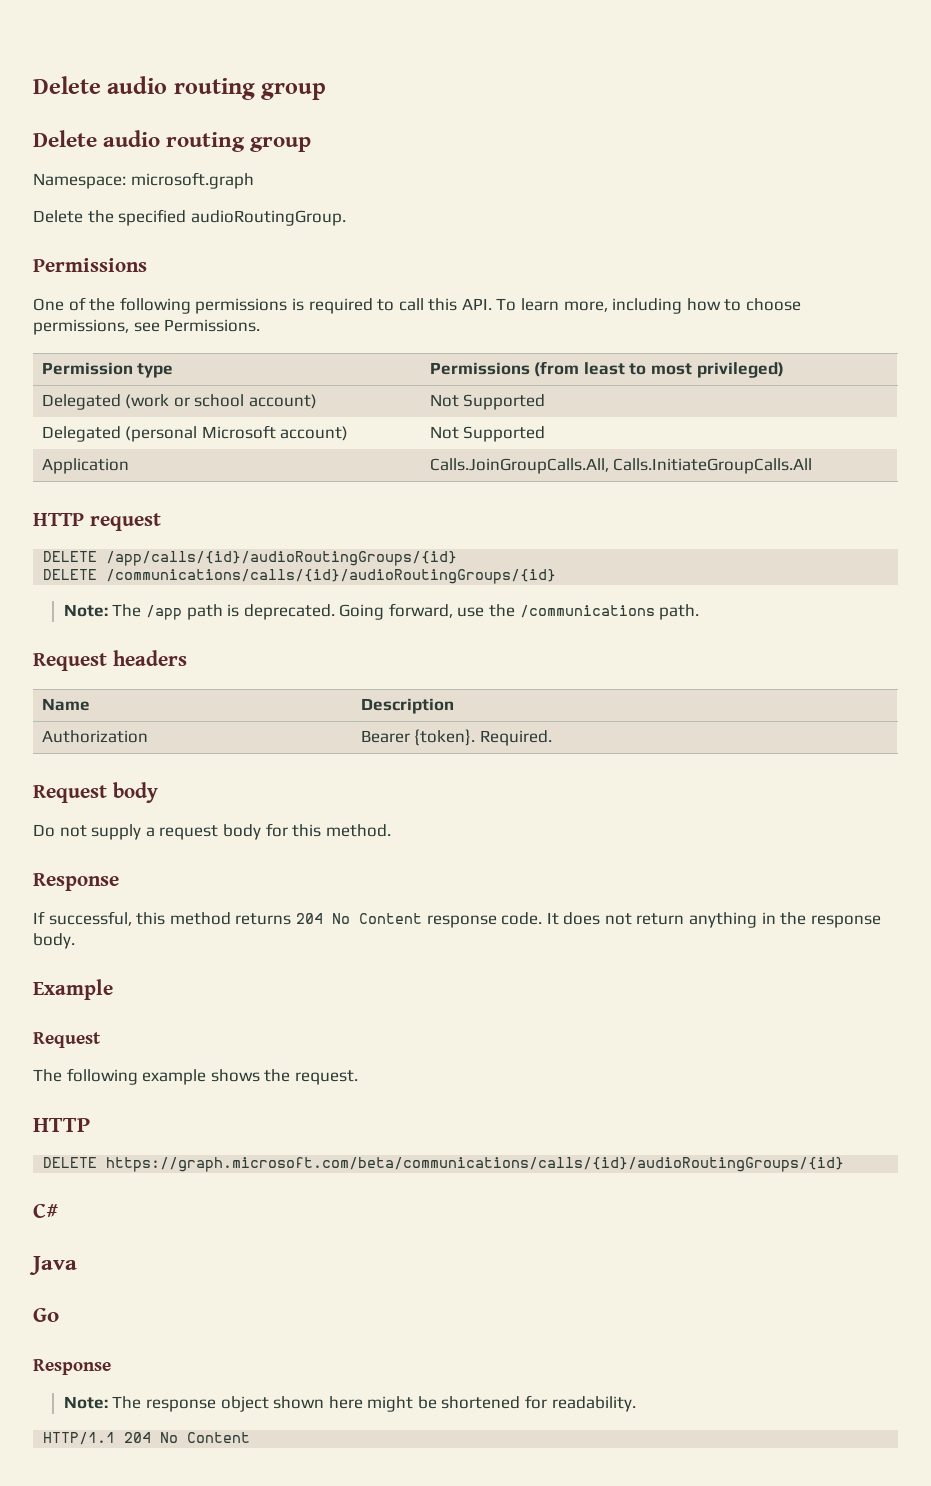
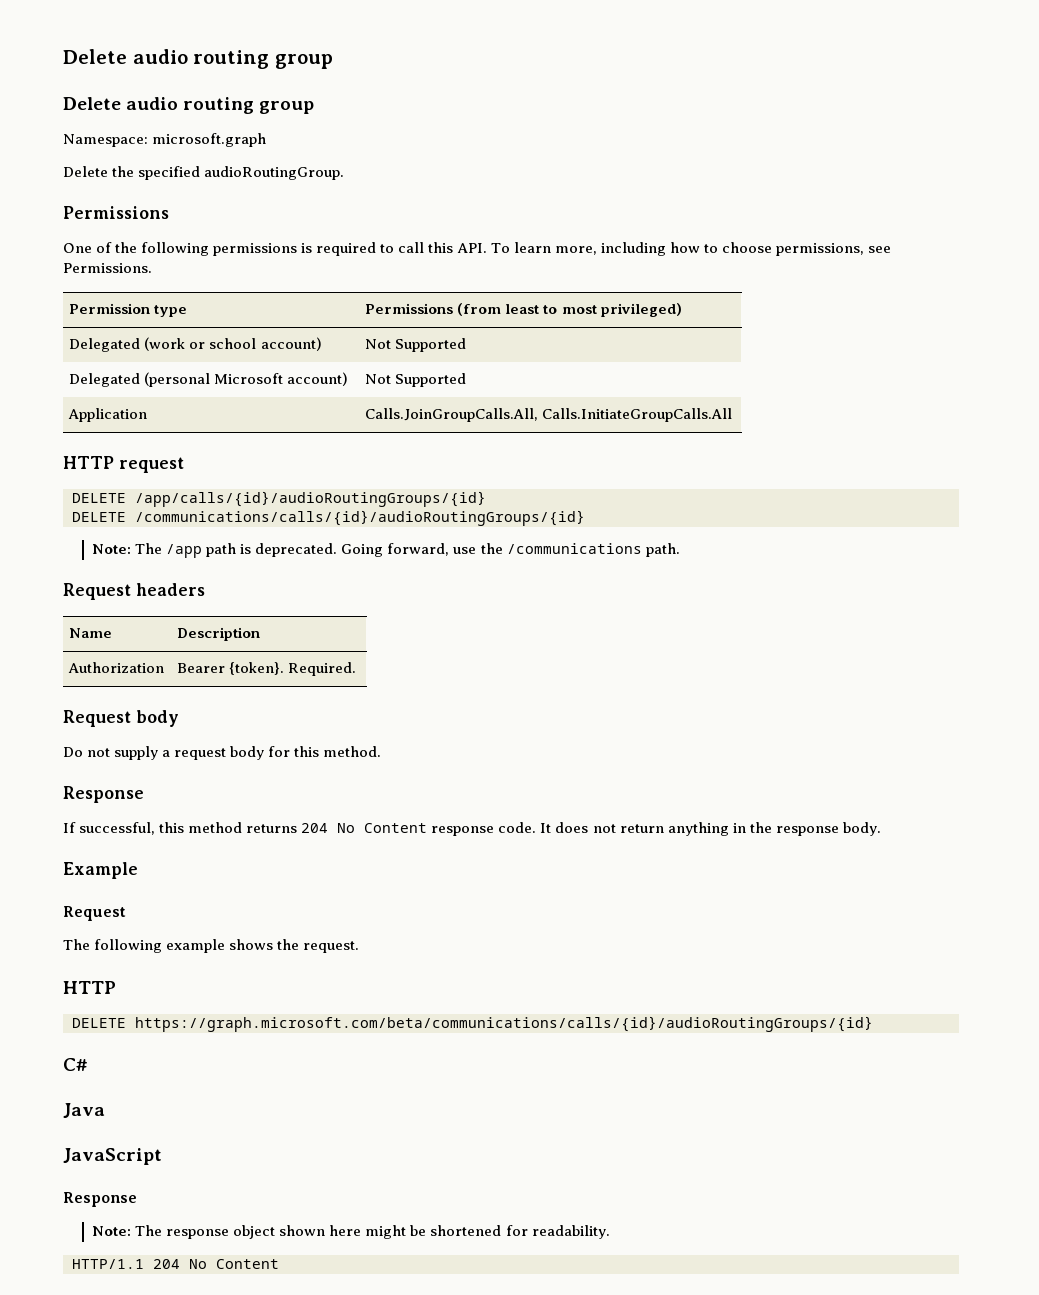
[33,1308,59,1322] Go -> [63,1148,162,1165] JavaScript

